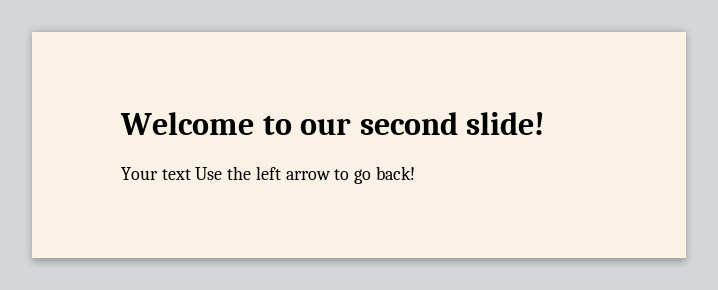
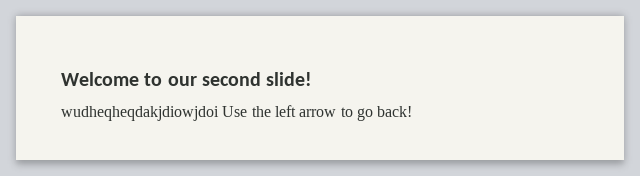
[121,167,191,180] Your text -> [61,106,219,121] wudheqheqdakjdiowjdoi

